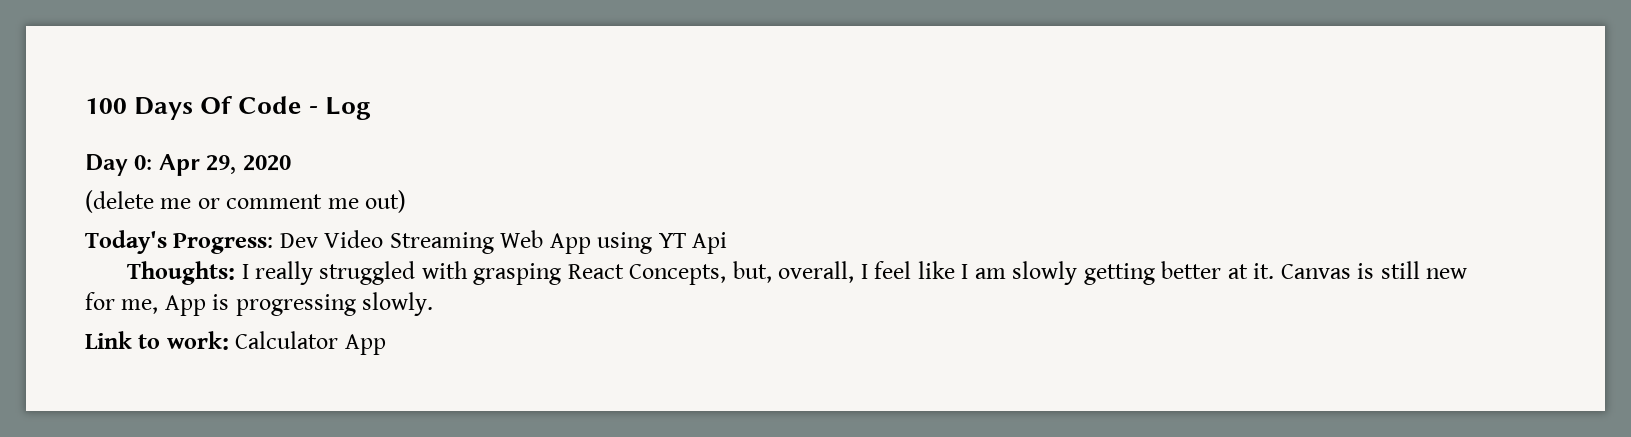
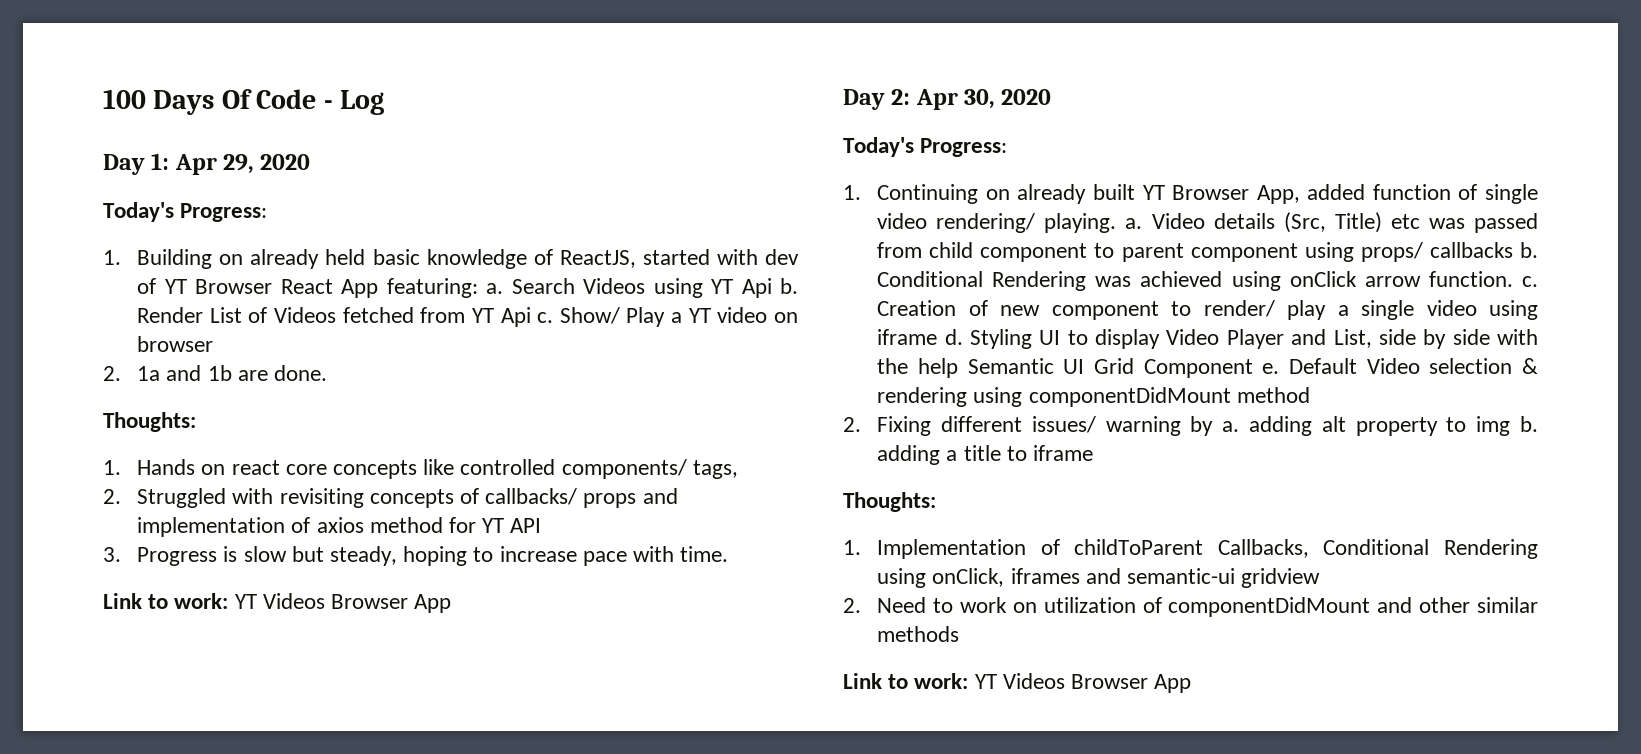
[134,155,153,170] 0: -> [151,153,170,170] 1:
[85,190,407,213] [85,230,728,254] [127,261,1468,285] [85,292,434,316] [85,331,339,350] (delete me or comment me out) // Today's Progress: Dev Video Streaming Web App using YT Api // Thoughts: I really struggled with grasping React Concepts, but, overall, I feel like I am slowly getting better at it. Canvas is still new for me, App is progressing slowly. // Link to work: Calculator -> [103,202,268,222] [103,249,799,269] [137,278,799,298] [137,307,799,327] [137,336,214,352] [103,365,327,381] [103,412,196,432] [103,459,738,479] [103,488,678,508] [137,517,542,537] [103,546,729,566] [103,593,452,613] [843,89,1052,110] [843,137,1008,157] [843,184,1538,204] [877,212,1538,233] [877,242,1538,262] [877,271,1538,291] [877,300,1538,320] [877,329,1538,349] [877,358,1538,378] [877,387,1310,407] [843,416,1538,436] [877,445,1093,465] [843,492,936,512] [843,539,1538,559] [877,568,1321,588] [843,597,1538,617] [877,626,960,642] [843,673,1149,689] Today's Progress: // 1. Building on already held basic knowledge of ReactJS, started with dev of YT Browser React App featuring: a. Search Videos using YT Api b. Render List of Videos fetched from YT Api c. Show/ Play a YT video on browser // 2. 1a and 1b are done. // Thoughts: // 1. Hands on react core concepts like controlled components/ tags, // 2. Struggled with revisiting concepts of callbacks/ props and implementation of axios method for YT API // 3. Progress is slow but steady, hoping to increase pace with time. // Link to work: YT Videos Browser App // Day 2: Apr 30, 2020 // Today's Progress: // 1. Continuing on already built YT Browser App, added function of single video rendering/ playing. a. Video details (Src, Title) etc was passed from child component to parent component using props/ callbacks b. Conditional Rendering was achieved using onClick arrow function. c. Creation of new component to render/ play a single video using iframe d. Styling UI to display Video Player and List, side by side with the help Semantic UI Grid Component e. Default Video selection & rendering using componentDidMount method // 2. Fixing different issues/ warning by a. adding alt property to img b. adding a title to iframe // Thoughts: // 1. Implementation of childToParent Callbacks, Conditional Rendering using onClick, iframes and semantic-ui gridview // 2. Need to work on utilization of componentDidMount and other similar methods // Link to work: YT Videos Browser

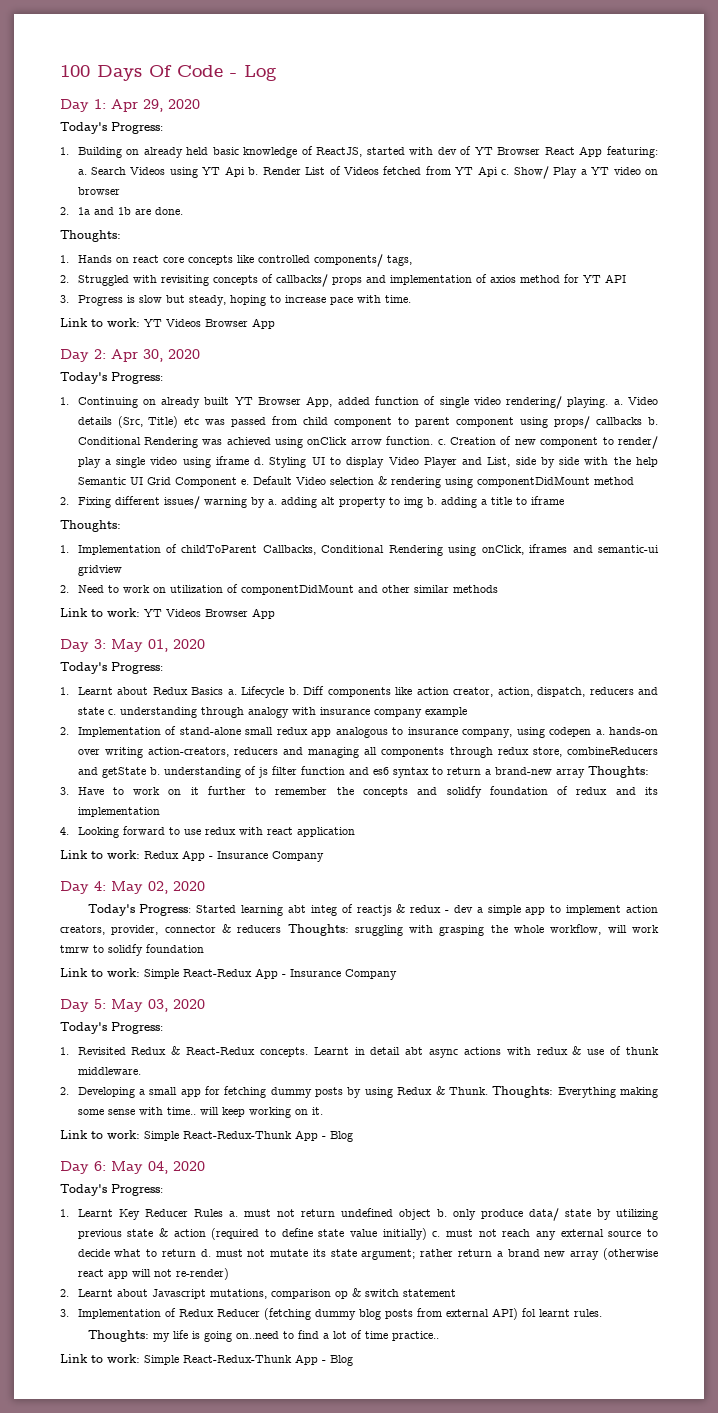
(1192, 683) none -> [60,639,205,652] [60,662,163,674] [60,686,658,698] [77,707,467,718] [60,726,658,738] [77,747,658,758] [77,766,649,778] [60,786,658,798] [77,807,160,817] [60,826,355,838] [60,850,324,862] [60,881,205,894] [87,904,658,916] [60,924,659,936] [60,944,204,956] [60,968,397,980] [60,999,205,1012] [60,1022,163,1034] [60,1046,659,1058] [77,1067,141,1075] [60,1086,658,1098] [77,1107,323,1118] [60,1130,353,1142] [60,1161,205,1174] [60,1184,163,1196] [60,1208,658,1221] [77,1228,658,1240] [77,1248,658,1260] [77,1268,229,1280] [60,1288,456,1299] [60,1308,602,1320] [87,1330,439,1342] [60,1354,353,1366] // Day 3: May 01, 2020 // Today's Progress: // 1. Learnt about Redux Basics a. Lifecycle b. Diff components like action creator, action, dispatch, reducers and state c. understanding through analogy with insurance company example // 2. Implementation of stand-alone small redux app analogous to insurance company, using codepen a. hands-on over writing action-creators, reducers and managing all components through redux store, combineReducers and getState b. understanding of js filter function and es6 syntax to return a brand-new array Thoughts: // 3. Have to work on it further to remember the concepts and solidfy foundation of redux and its implementation // 4. Looking forward to use redux with react application // Link to work: Redux App - Insurance Company // Day 4: May 02, 2020 // Today's Progress: Started learning abt integ of reactjs & redux - dev a simple app to implement action creators, provider, connector & reducers Thoughts: sruggling with grasping the whole workflow, will work tmrw to solidfy foundation // Link to work: Simple React-Redux App - Insurance Company // Day 5: May 03, 2020 // Today's Progress: // 1. Revisited Redux & React-Redux concepts. Learnt in detail abt async actions with redux & use of thunk middleware. // 2. Developing a small app for fetching dummy posts by using Redux & Thunk. Thoughts: Everything making some sense with time.. will keep working on it. // Link to work: Simple React-Redux-Thunk App - Blog // Day 6: May 04, 2020 // Today's Progress: // 1. Learnt Key Reducer Rules a. must not return undefined object b. only produce data/ state by utilizing previous state & action (required to define state value initially) c. must not reach any external source to decide what to return d. must not mutate its state argument; rather return a brand new array (otherwise react app will not re-render) // 2. Learnt about Javascript mutations, comparison op & switch statement // 3. Implementation of Redux Reducer (fetching dummy blog posts from external API) fol learnt rules. // Thoughts: my life is going on..need to find a lot of time practice.. // Link to work: Simple React-Redux-Thunk App - Blog

